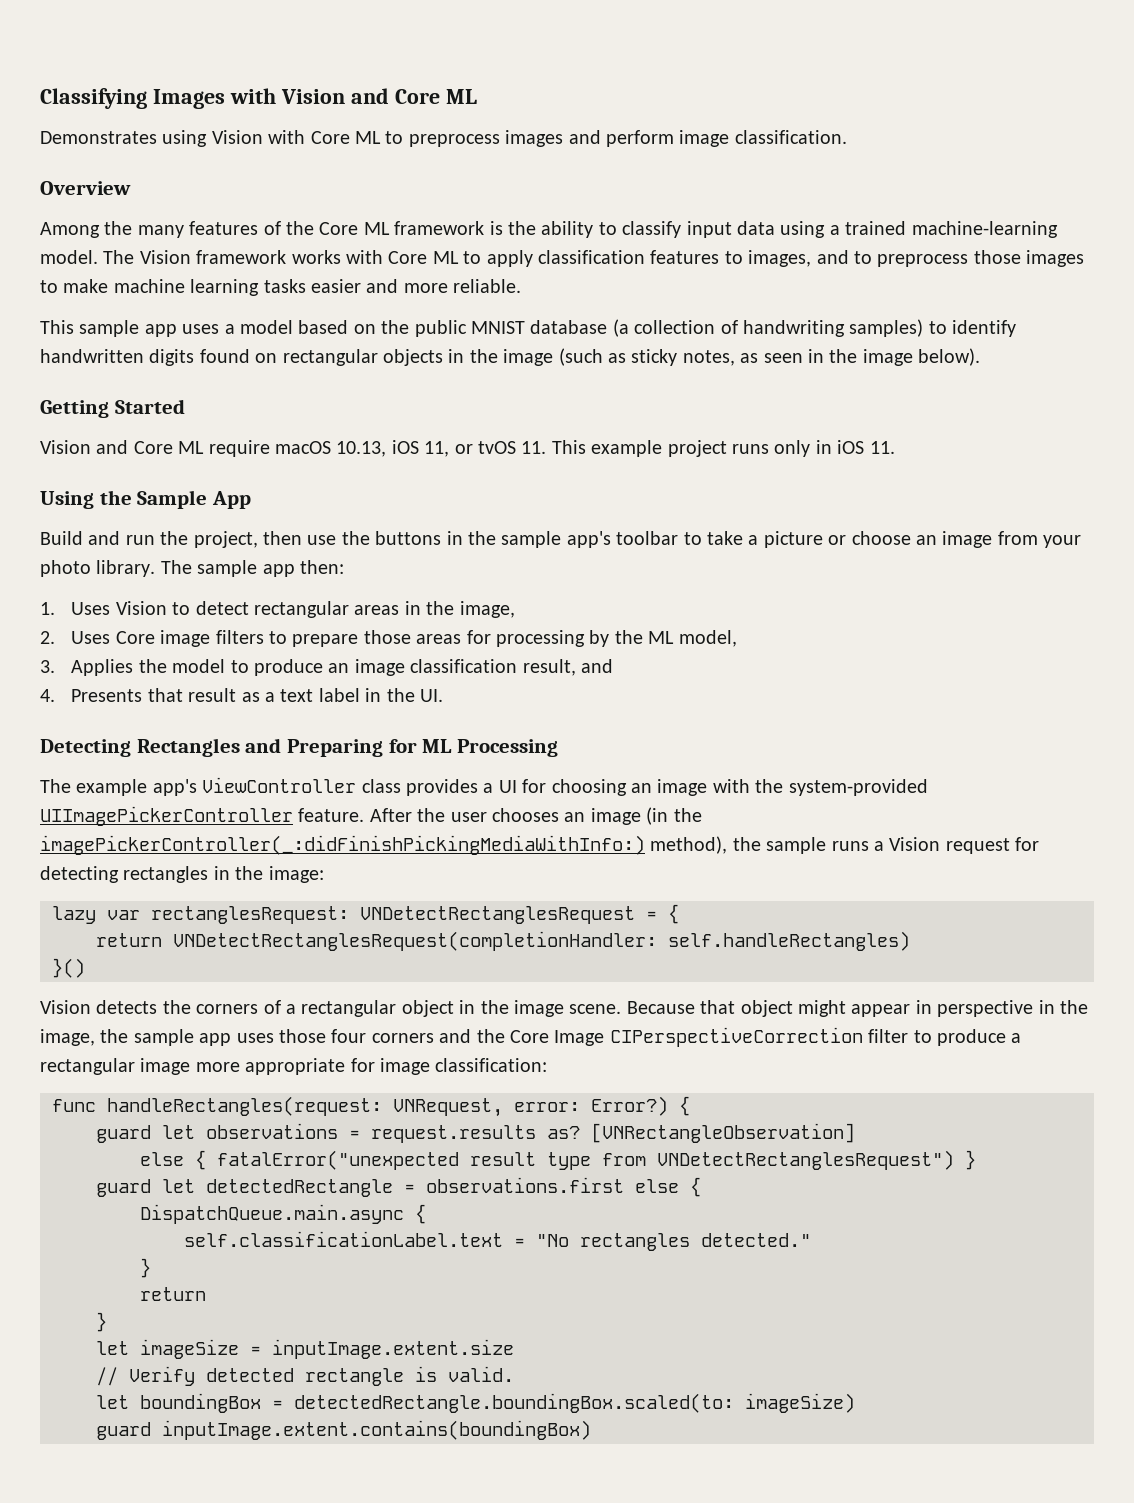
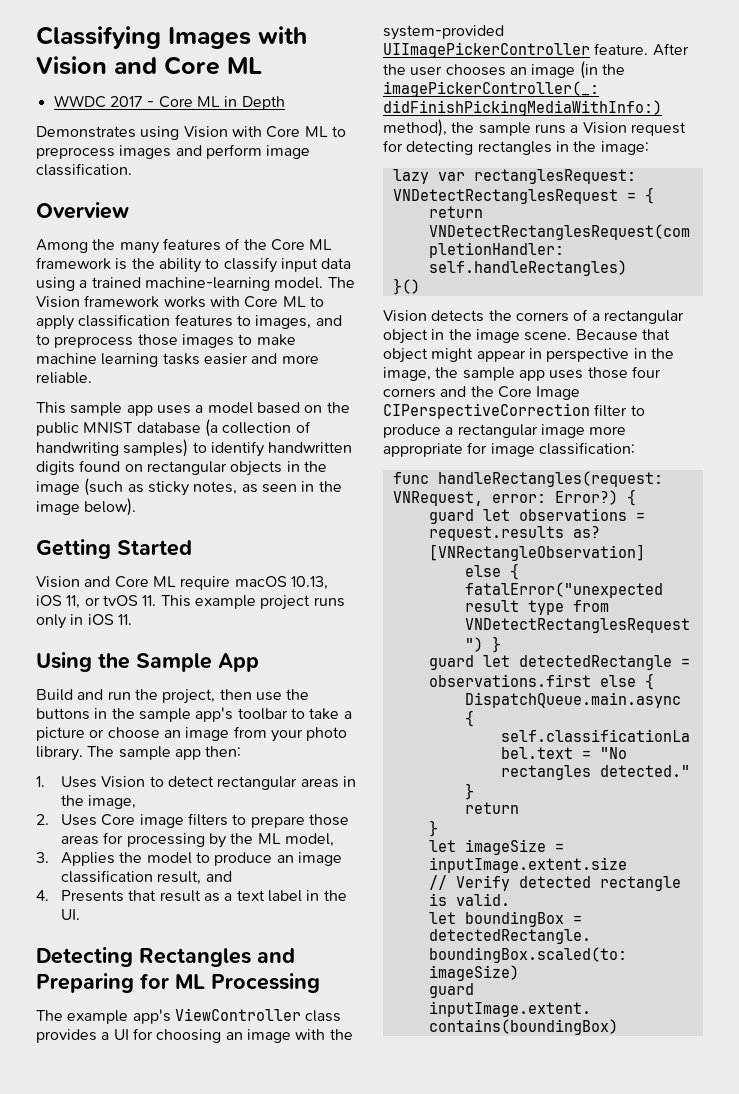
(477, 96) none -> [53,95,285,110] // WWDC 2017 - Core ML in Depth

